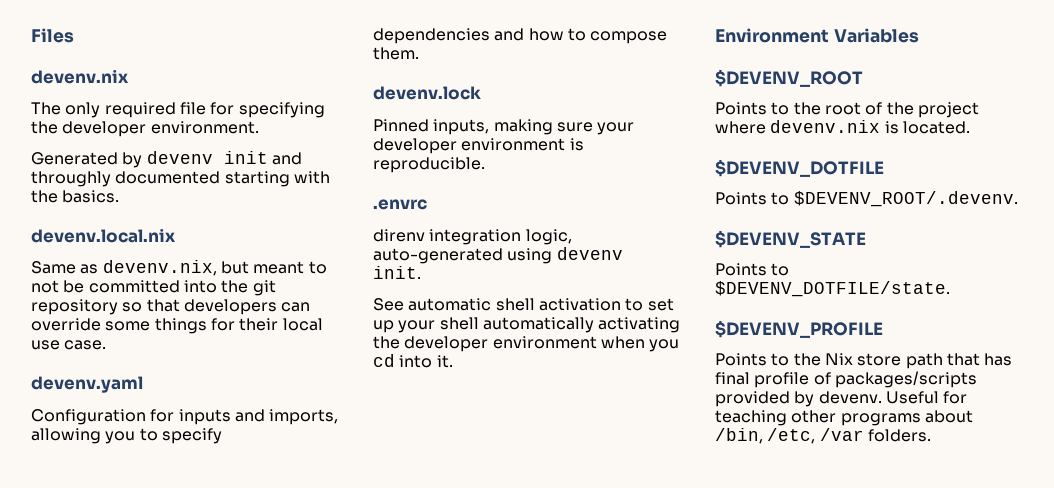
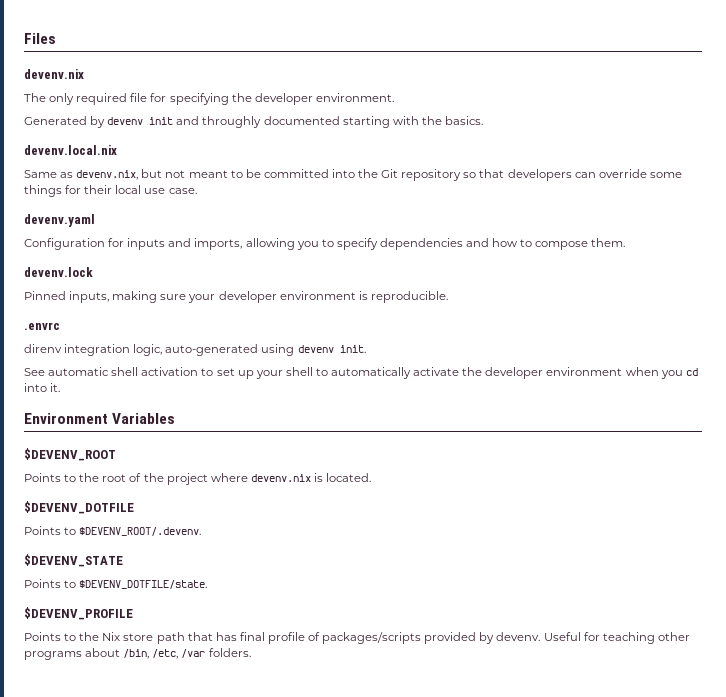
(249, 267) none -> [165,170,186,178] not
[31,280,59,293] not -> (243, 174) none
[252,280,276,296] git -> [381,169,399,178] Git
[482,317,681,333] automatically activating -> [315,367,460,379] to automatically activate

